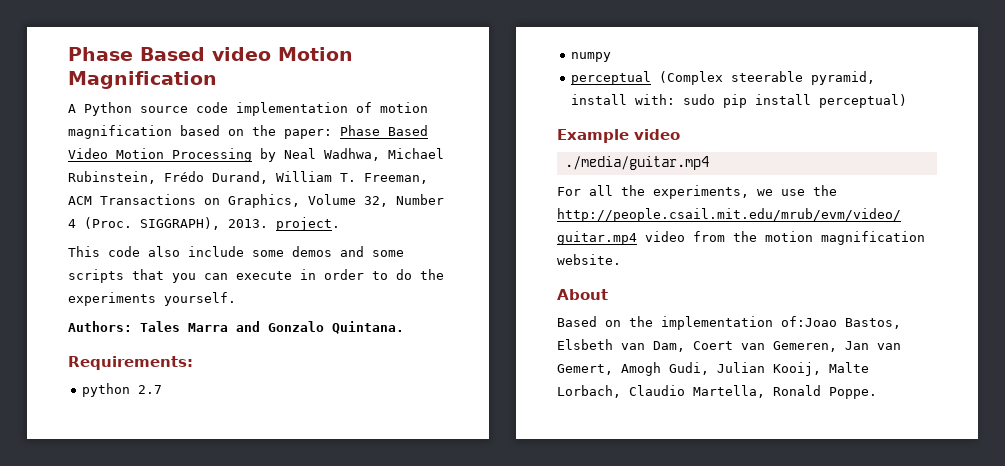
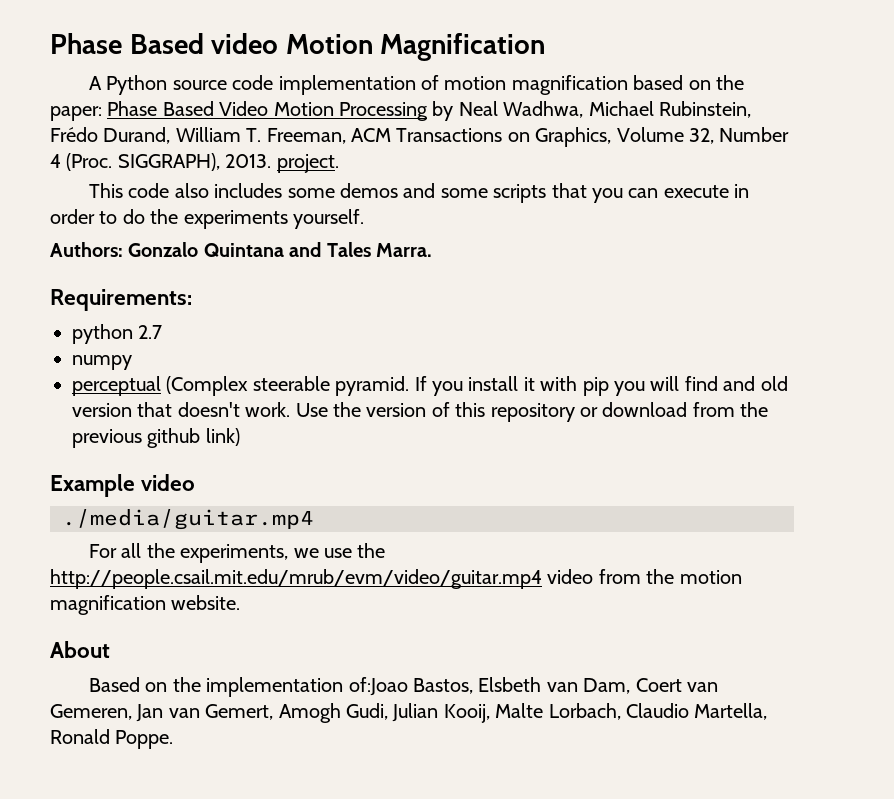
[188,246,244,257] include -> [214,183,283,198] includes
[140,321,404,334] Tales Marra and Gonzalo Quintana. -> [128,242,432,257] Gonzalo Quintana and Tales Marra.
[811,71,876,85] [571,94,908,108] pyramid, install with: sudo pip install perceptual) -> [335,376,788,396] [72,402,769,422] [72,428,240,448] pyramid. If you install it with pip you will find and old version that doesn't work. Use the version of this repository or download from the previous github link)

